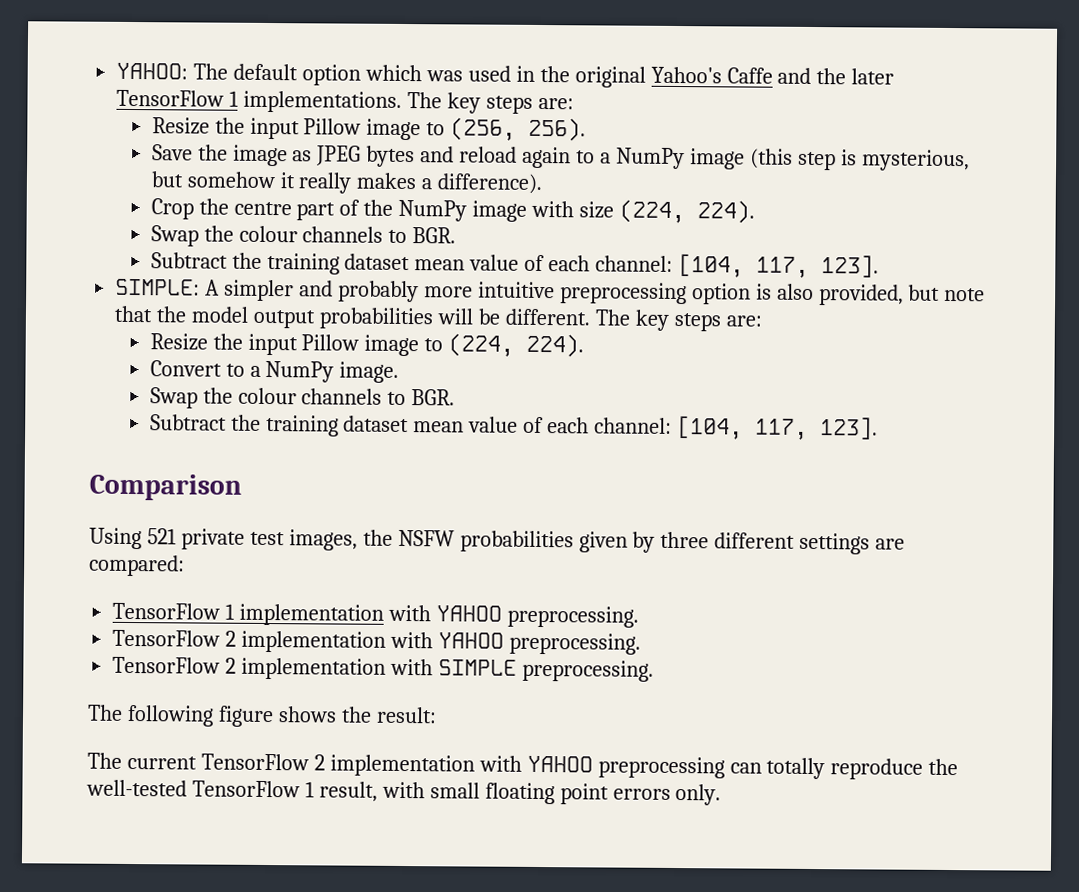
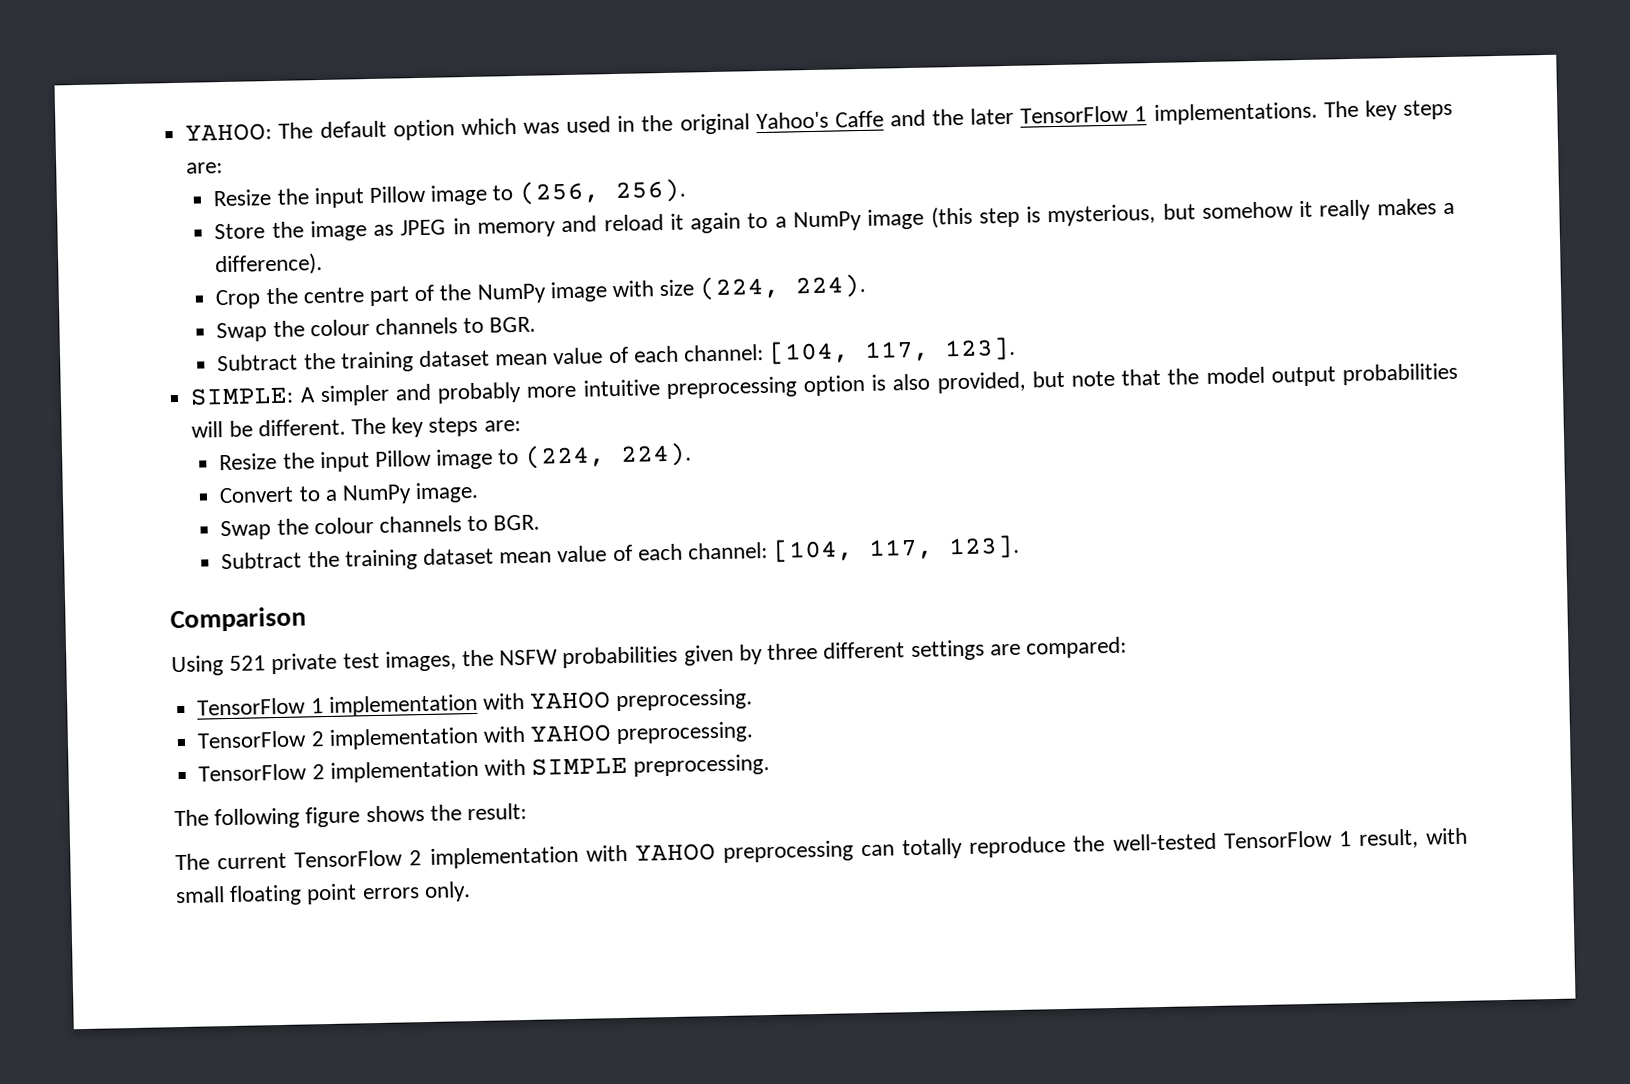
[151,144,193,161] Save -> [214,223,266,240] Store
[366,145,416,168] bytes -> [452,217,556,238] in memory
(518, 154) none -> [669,213,684,230] it

